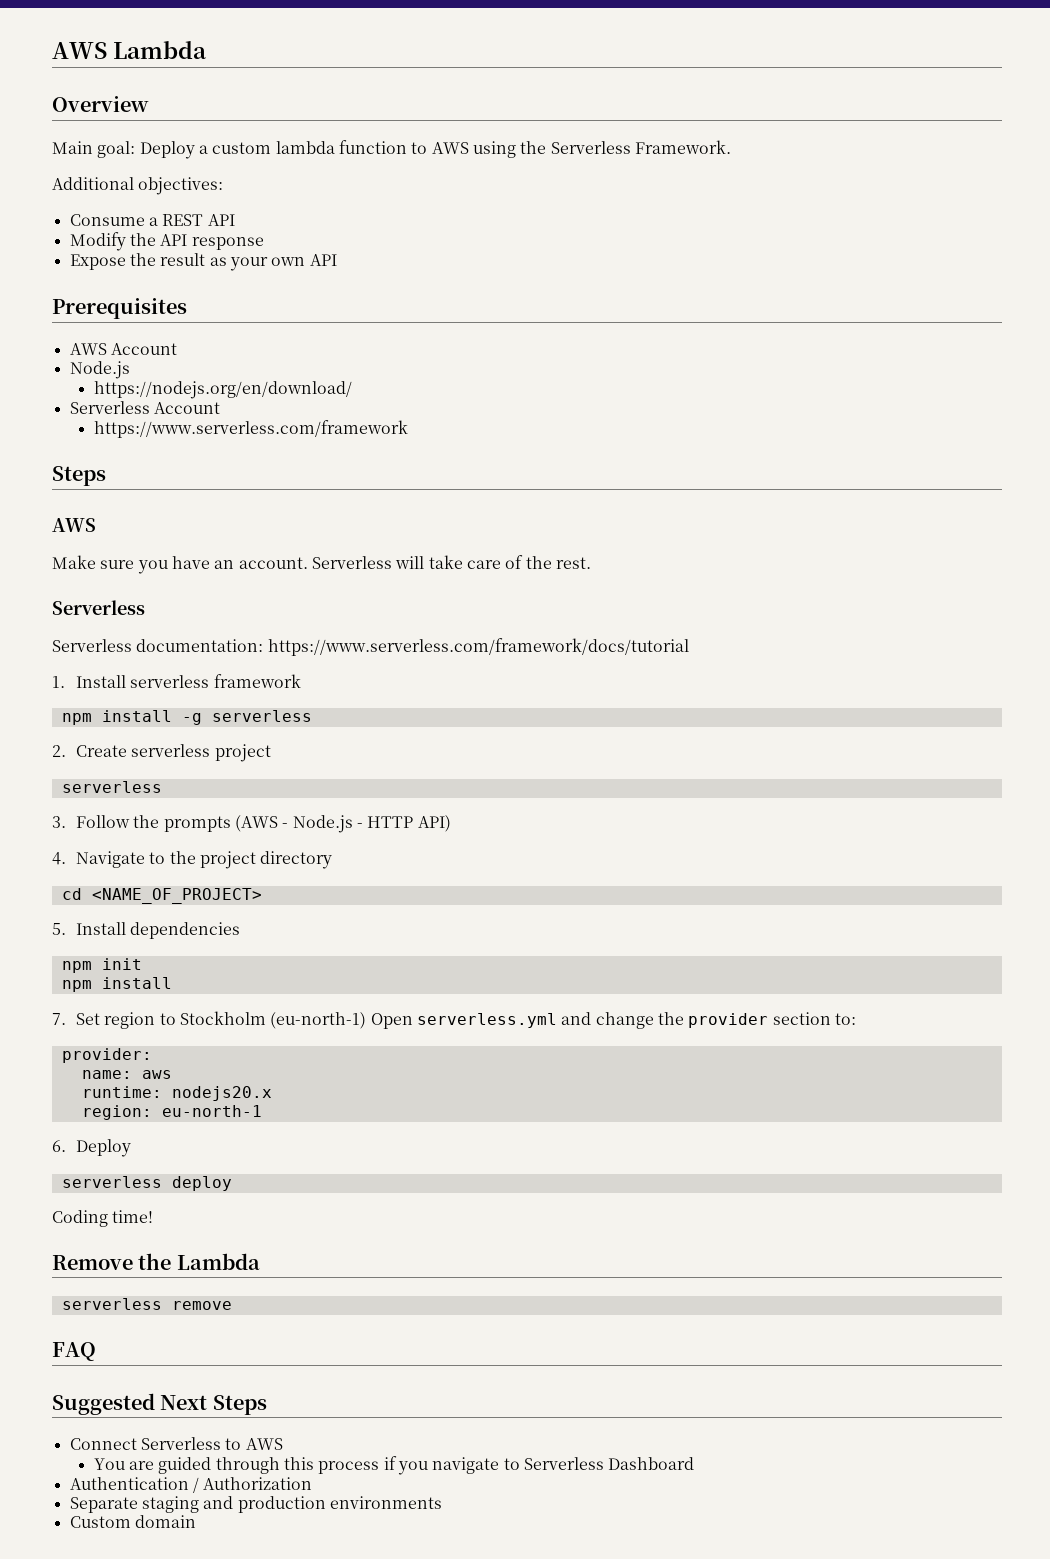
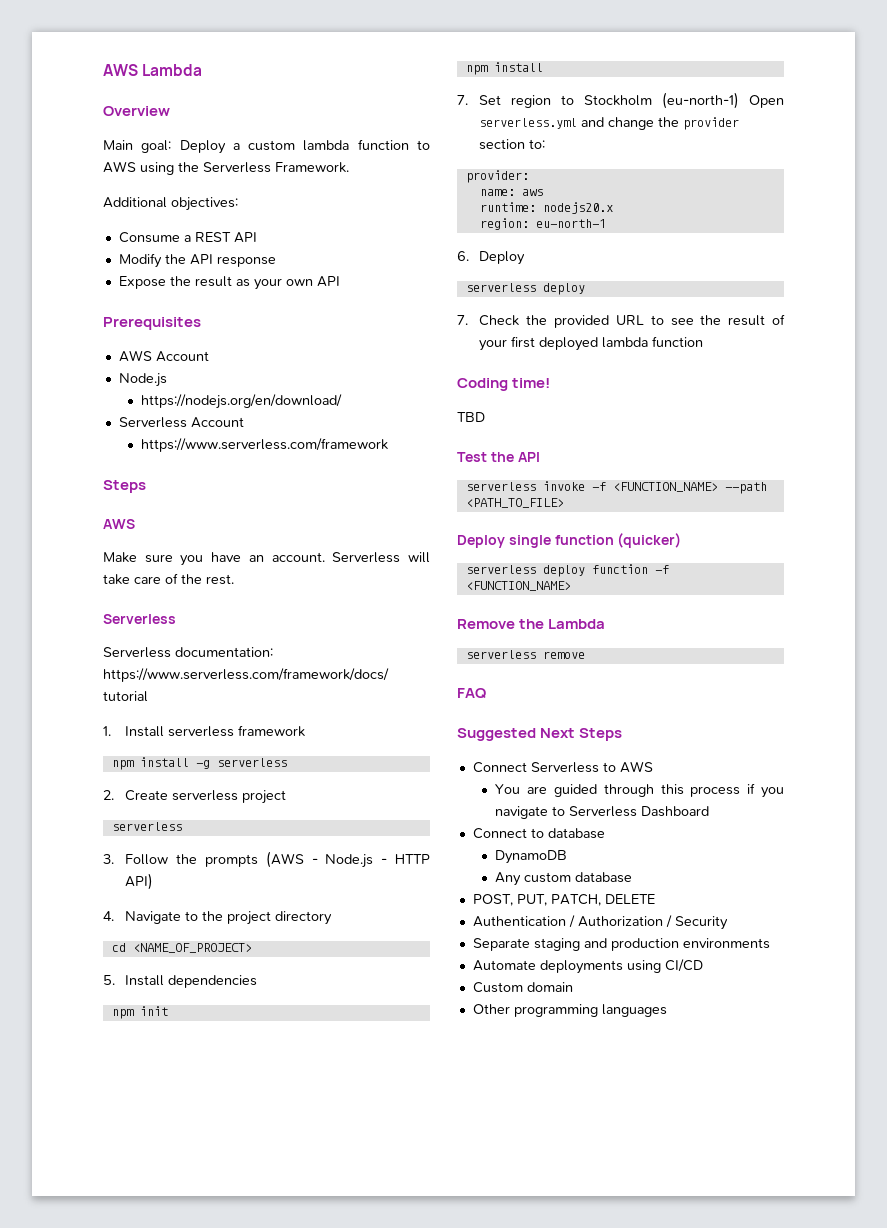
[52,1210,154,1227] Coding time! -> [457,314,785,328] [479,336,704,351] [457,378,551,391] [457,412,485,422] [457,452,540,462] [465,481,767,494] [465,498,564,508] [457,533,682,548] [465,564,669,577] [465,581,571,591] 7. Check the provided URL to see the result of your first deployed lambda function // Coding time! // TBD // Test the API // serverless invoke -f <FUNCTION_NAME> --path <PATH_TO_FILE> // Deploy single function (quicker) // serverless deploy function -f <FUNCTION_NAME>
(695, 1463) none -> [472,828,605,839] [495,850,568,864] [495,872,633,886] [472,894,655,906] // Connect to database // DynamoDB // Any custom database // POST, PUT, PATCH, DELETE
(313, 1483) none -> [665,915,728,930] / Security
(442, 1502) none -> [472,959,703,974] // Automate deployments using CI/CD
(196, 1521) none -> [472,1004,667,1017] // Other programming languages

